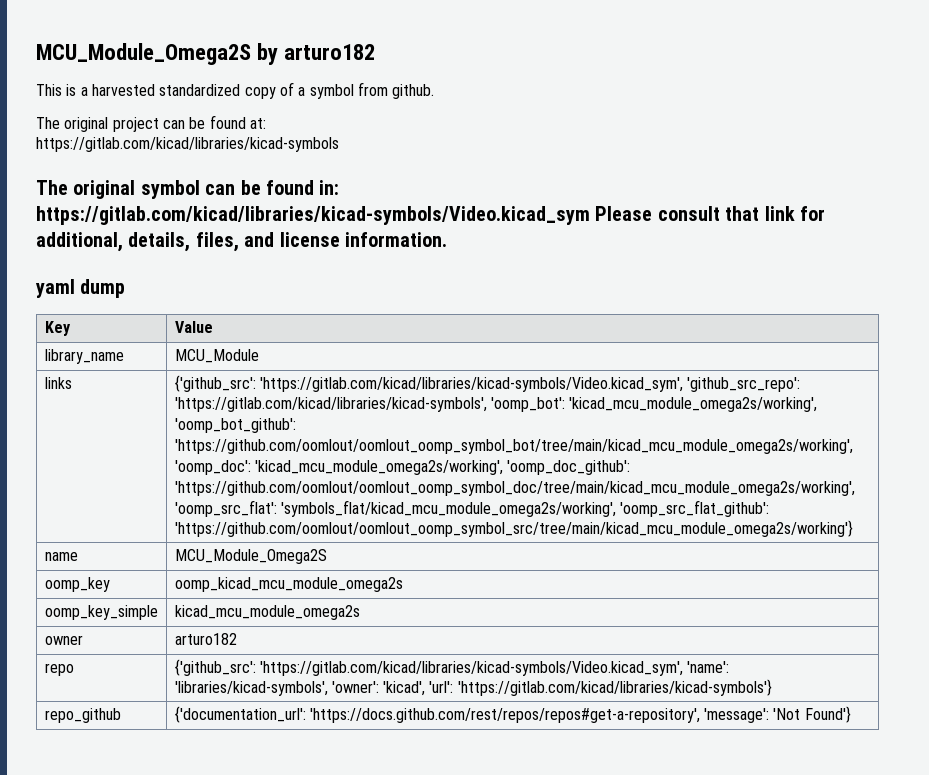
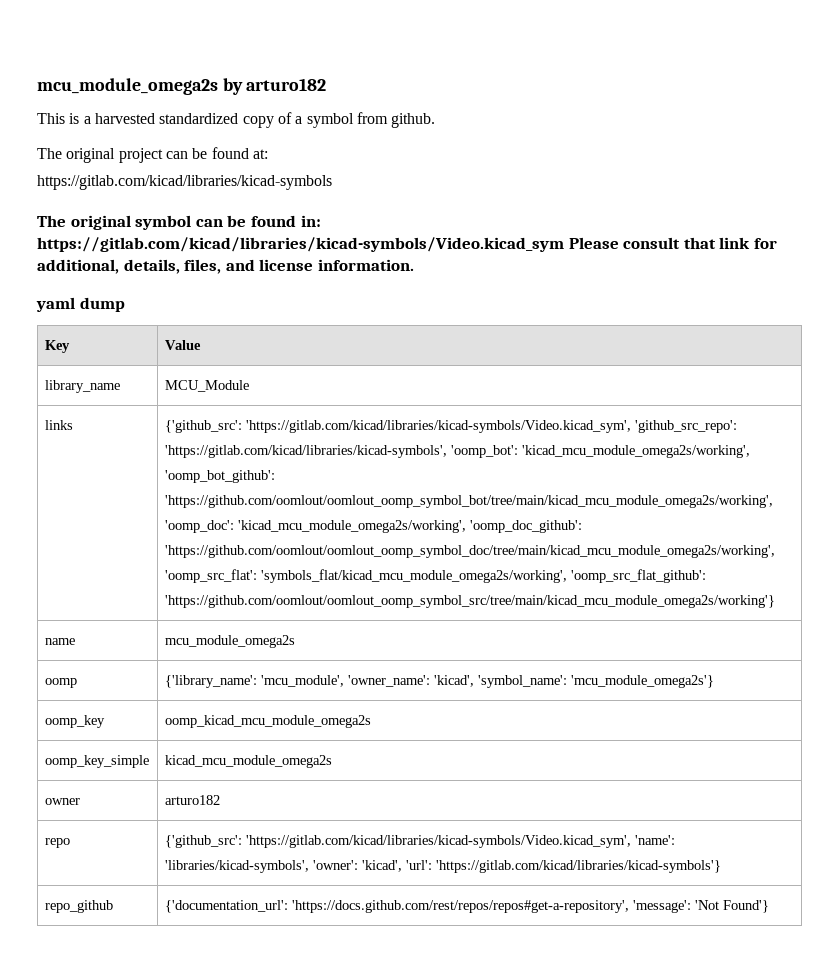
[36,43,251,65] MCU_Module_Omega2S -> [37,78,218,95] mcu_module_omega2s
[174,549,327,564] MCU_Module_Omega2S -> [164,635,295,648] [44,678,77,688] [164,675,714,688] mcu_module_omega2s // oomp | {'library_name': 'mcu_module', 'owner_name': 'kicad', 'symbol_name': 'mcu_module_omega2s'}

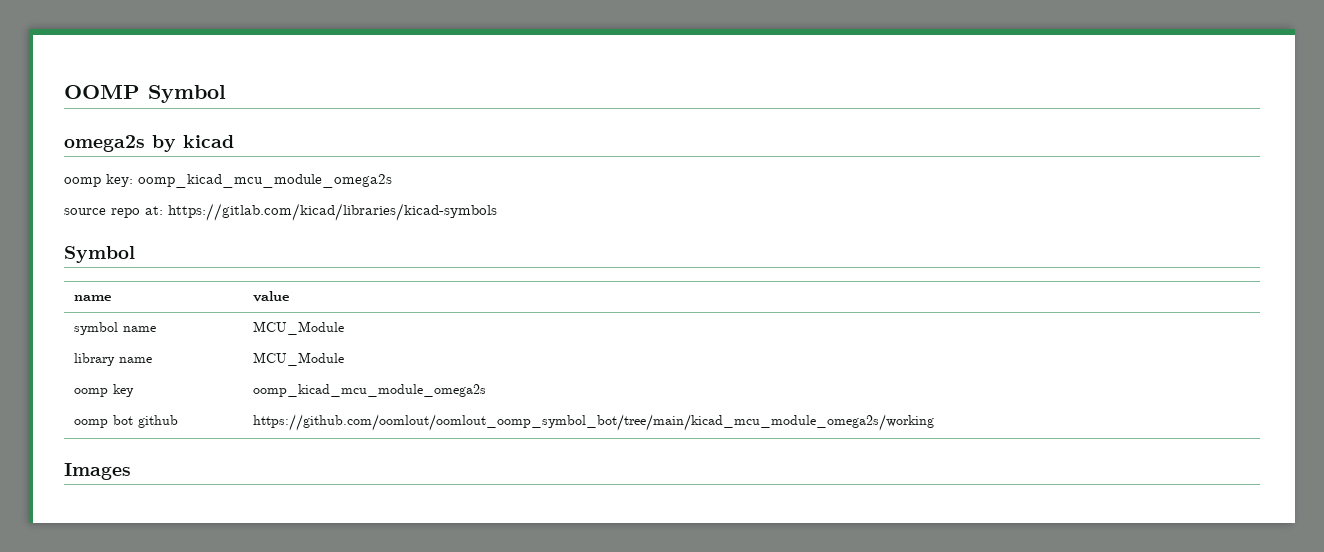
[37,78,327,95] [37,112,436,128] [37,147,249,163] mcu_module_omega2s by arturo182 // This is a harvested standardized copy of a symbol from github. // The original project can be found -> [64,85,226,103] [64,135,234,152] [64,174,392,188] [64,208,140,218] OOMP Symbol // omega2s by kicad // oomp key: oomp_kicad_mcu_module_omega2s // source repo
(268, 154) // -> (163, 210) none
[37,215,321,230] [37,237,777,252] [37,259,414,274] [36,297,125,312] [44,340,70,353] [164,340,201,350] [44,380,120,393] [164,380,249,392] [44,420,73,430] [164,420,737,433] [164,445,750,458] [164,470,275,483] [164,495,773,508] [164,520,582,533] [164,545,775,558] [164,569,706,583] [164,595,775,608] [44,638,75,645] [164,635,295,648] [44,678,77,688] [164,675,714,688] [44,715,105,728] [164,715,371,728] [44,755,149,768] [164,755,332,768] [44,798,80,805] [164,795,220,805] [44,838,70,848] [164,835,675,848] [164,860,721,873] [44,900,113,913] [164,900,769,913] The original symbol can be found in: https://gitlab.com/kicad/libraries/kicad-symbols/Video.kicad_sym Please consult that link for additional, details, files, and license information. // yaml dump // Key | Value // library_name | MCU_Module // links | {'github_src': 'https://gitlab.com/kicad/libraries/kicad-symbols/Video.kicad_sym', 'github_src_repo': 'https://gitlab.com/kicad/libraries/kicad-symbols', 'oomp_bot': 'kicad_mcu_module_omega2s/working', 'oomp_bot_github': 'https://github.com/oomlout/oomlout_oomp_symbol_bot/tree/main/kicad_mcu_module_omega2s/working', 'oomp_doc': 'kicad_mcu_module_omega2s/working', 'oomp_doc_github': 'https://github.com/oomlout/oomlout_oomp_symbol_doc/tree/main/kicad_mcu_module_omega2s/working', 'oomp_src_flat': 'symbols_flat/kicad_mcu_module_omega2s/working', 'oomp_src_flat_github': 'https://github.com/oomlout/oomlout_oomp_symbol_src/tree/main/kicad_mcu_module_omega2s/working'} // name | mcu_module_omega2s // oomp | {'library_name': 'mcu_module', 'owner_name': 'kicad', 'symbol_name': 'mcu_module_omega2s'} // oomp_key | oomp_kicad_mcu_module_omega2s // oomp_key_simple | kicad_mcu_module_omega2s // owner | arturo182 // repo | {'github_src': 'https://gitlab.com/kicad/libraries/kicad-symbols/Video.kicad_sym', 'name': 'libraries/kicad-symbols', 'owner': 'kicad', 'url': 'https://gitlab.com/kicad/libraries/kicad-symbols'} // repo_github | {'documentation_url': 'https://docs.github.com/rest/repos/repos#get-a-repository', 'message': 'Not Found'} -> [64,246,135,263] [73,295,111,301] [252,291,289,302] [73,322,156,335] [252,321,344,335] [73,353,152,366] [252,352,344,366] [73,384,134,397] [252,384,486,397] [73,415,178,428] [252,414,934,431] [64,463,131,480] Symbol // name | value // symbol name | MCU_Module // library name | MCU_Module // oomp key | oomp_kicad_mcu_module_omega2s // oomp bot github | https://github.com/oomlout/oomlout_oomp_symbol_bot/tree/main/kicad_mcu_module_omega2s/working // Images

